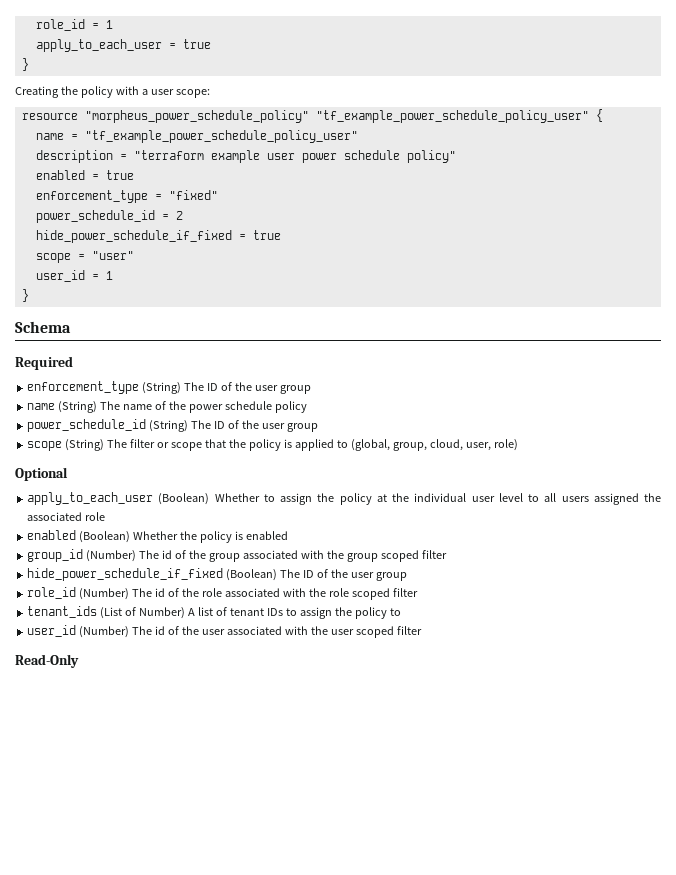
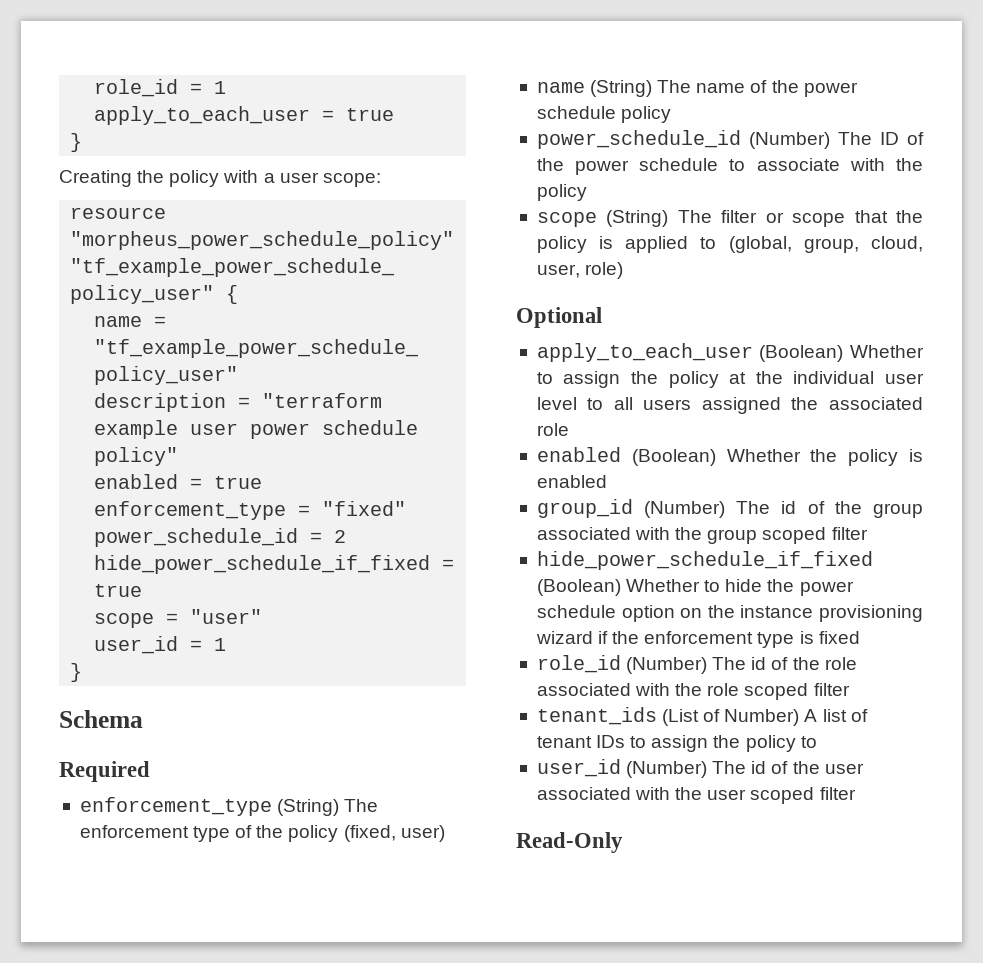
[207,382,311,394] ID of the user group -> [79,825,445,842] enforcement type of the policy (fixed, user)
[149,420,318,432] (String) The ID of the user group -> [748,132,925,149] [536,158,923,175] [536,184,587,201] (Number) The ID of the power schedule to associate with the policy
[280,569,407,581] The ID of the user group -> [626,579,854,596] [536,605,923,622] [535,631,860,648] Whether to hide the power schedule option on the instance provisioning wizard if the enforcement type is fixed

